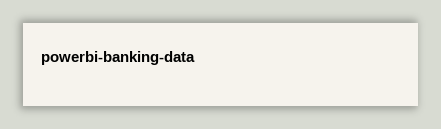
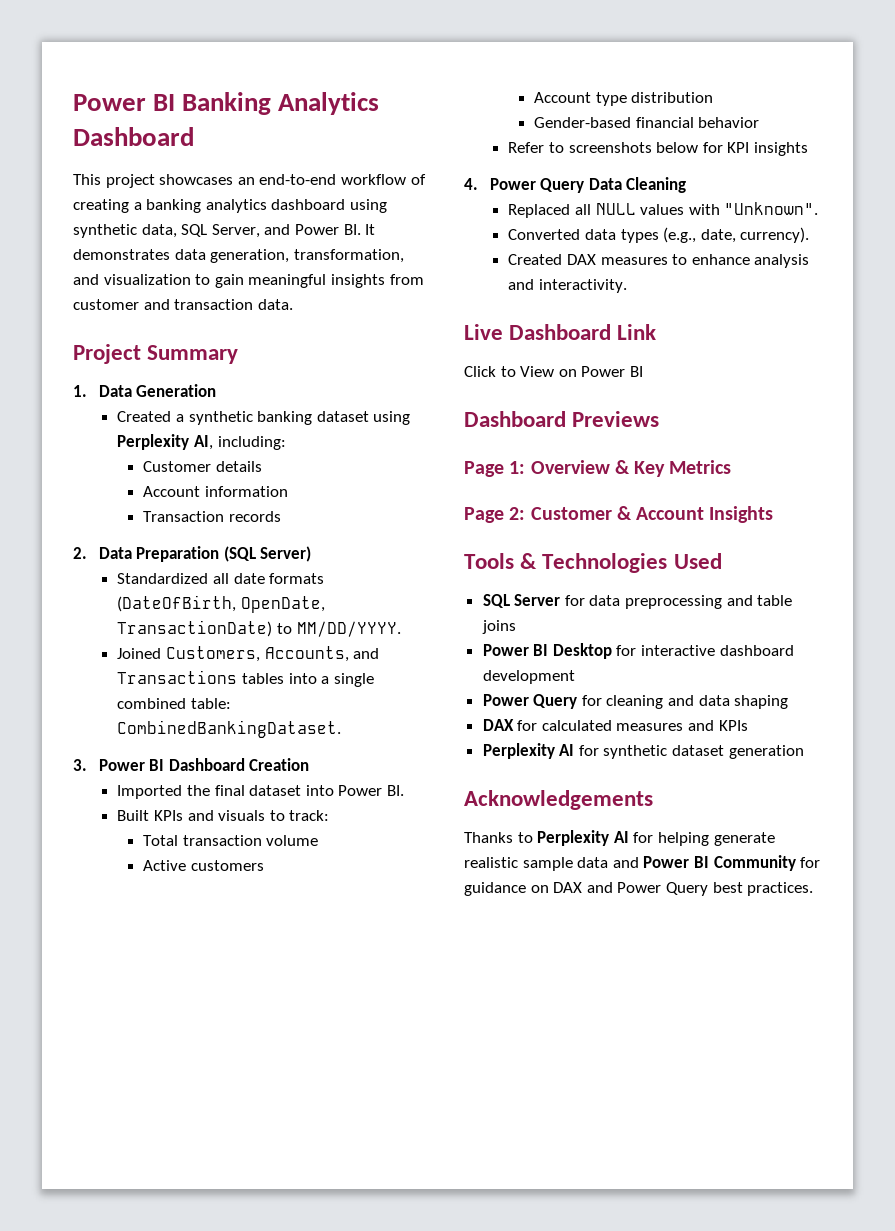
[41,51,195,65] powerbi-banking-data -> [73,92,380,115] [73,127,194,146] [73,174,426,188] [73,199,387,213] [73,224,376,238] [73,249,404,263] [73,274,424,288] [73,299,293,310] [73,344,239,364] [73,384,217,397] [117,411,411,425] [117,434,286,450] [142,461,262,472] [142,486,288,497] [142,511,281,522] [73,546,312,562] [117,573,325,584] [117,595,325,613] [117,620,401,637] [117,646,380,662] [117,670,374,687] [117,698,231,709] [117,720,342,738] [73,758,310,771] [117,785,404,799] [117,810,330,821] [142,835,319,846] [142,860,264,871] [533,92,714,106] [533,117,760,128] [508,142,808,156] [464,177,687,193] [508,202,819,218] [508,227,810,243] [508,254,810,268] [508,279,627,293] [464,324,657,340] [464,366,643,377] [464,411,660,427] [464,460,732,477] [464,506,774,523] [464,553,722,573] [482,594,793,609] [481,620,516,634] [482,643,794,659] [482,670,575,684] [482,694,789,709] [482,719,748,731] [482,743,804,759] [464,790,653,810] [464,830,775,846] [464,855,821,871] [464,882,814,896] Power BI Banking Analytics Dashboard // This project showcases an end-to-end workflow of creating a banking analytics dashboard using synthetic data, SQL Server, and Power BI. It demonstrates data generation, transformation, and visualization to gain meaningful insights from customer and transaction data. // Project Summary // 1. Data Generation // Created a synthetic banking dataset using Perplexity AI, including: // Customer details // Account information // Transaction records // 2. Data Preparation (SQL Server) // Standardized all date formats (DateOfBirth, OpenDate, TransactionDate) to MM/DD/YYYY. // Joined Customers, Accounts, and Transactions tables into a single combined table: CombinedBankingDataset. // 3. Power BI Dashboard Creation // Imported the final dataset into Power BI. // Built KPIs and visuals to track: // Total transaction volume // Active customers // Account type distribution // Gender-based financial behavior // Refer to screenshots below for KPI insights // 4. Power Query Data Cleaning // Replaced all NULL values with "Unknown". // Converted data types (e.g., date, currency). // Created DAX measures to enhance analysis and interactivity. // Live Dashboard Link // Click to View on Power BI // Dashboard Previews // Page 1: Overview & Key Metrics // Page 2: Customer & Account Insights // Tools & Technologies Used // SQL Server for data preprocessing and table joins // Power BI Desktop for interactive dashboard development // Power Query for cleaning and data shaping // DAX for calculated measures and KPIs // Perplexity AI for synthetic dataset generation // Acknowledgements // Thanks to Perplexity AI for helping generate realistic sample data and Power BI Community for guidance on DAX and Power Query best practices.

